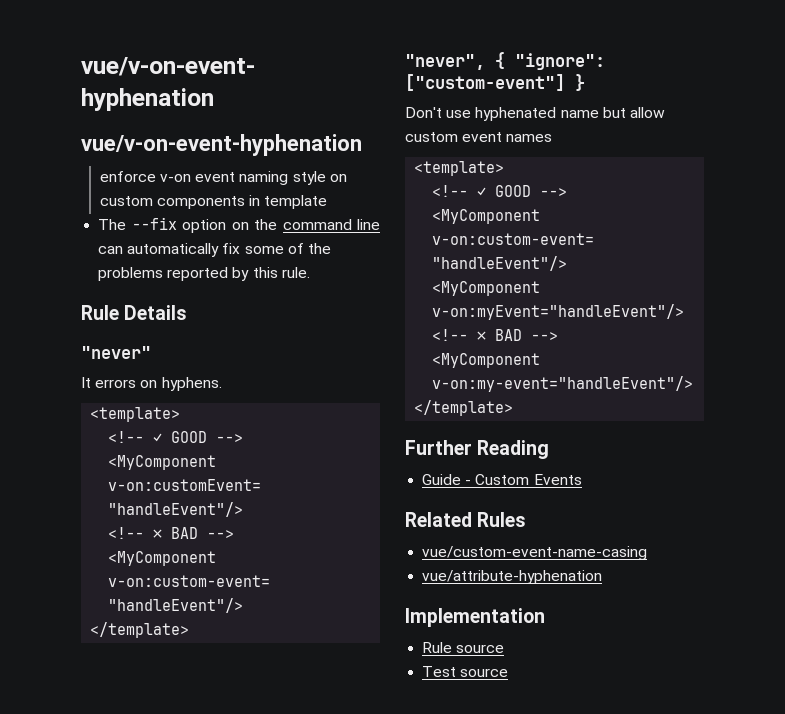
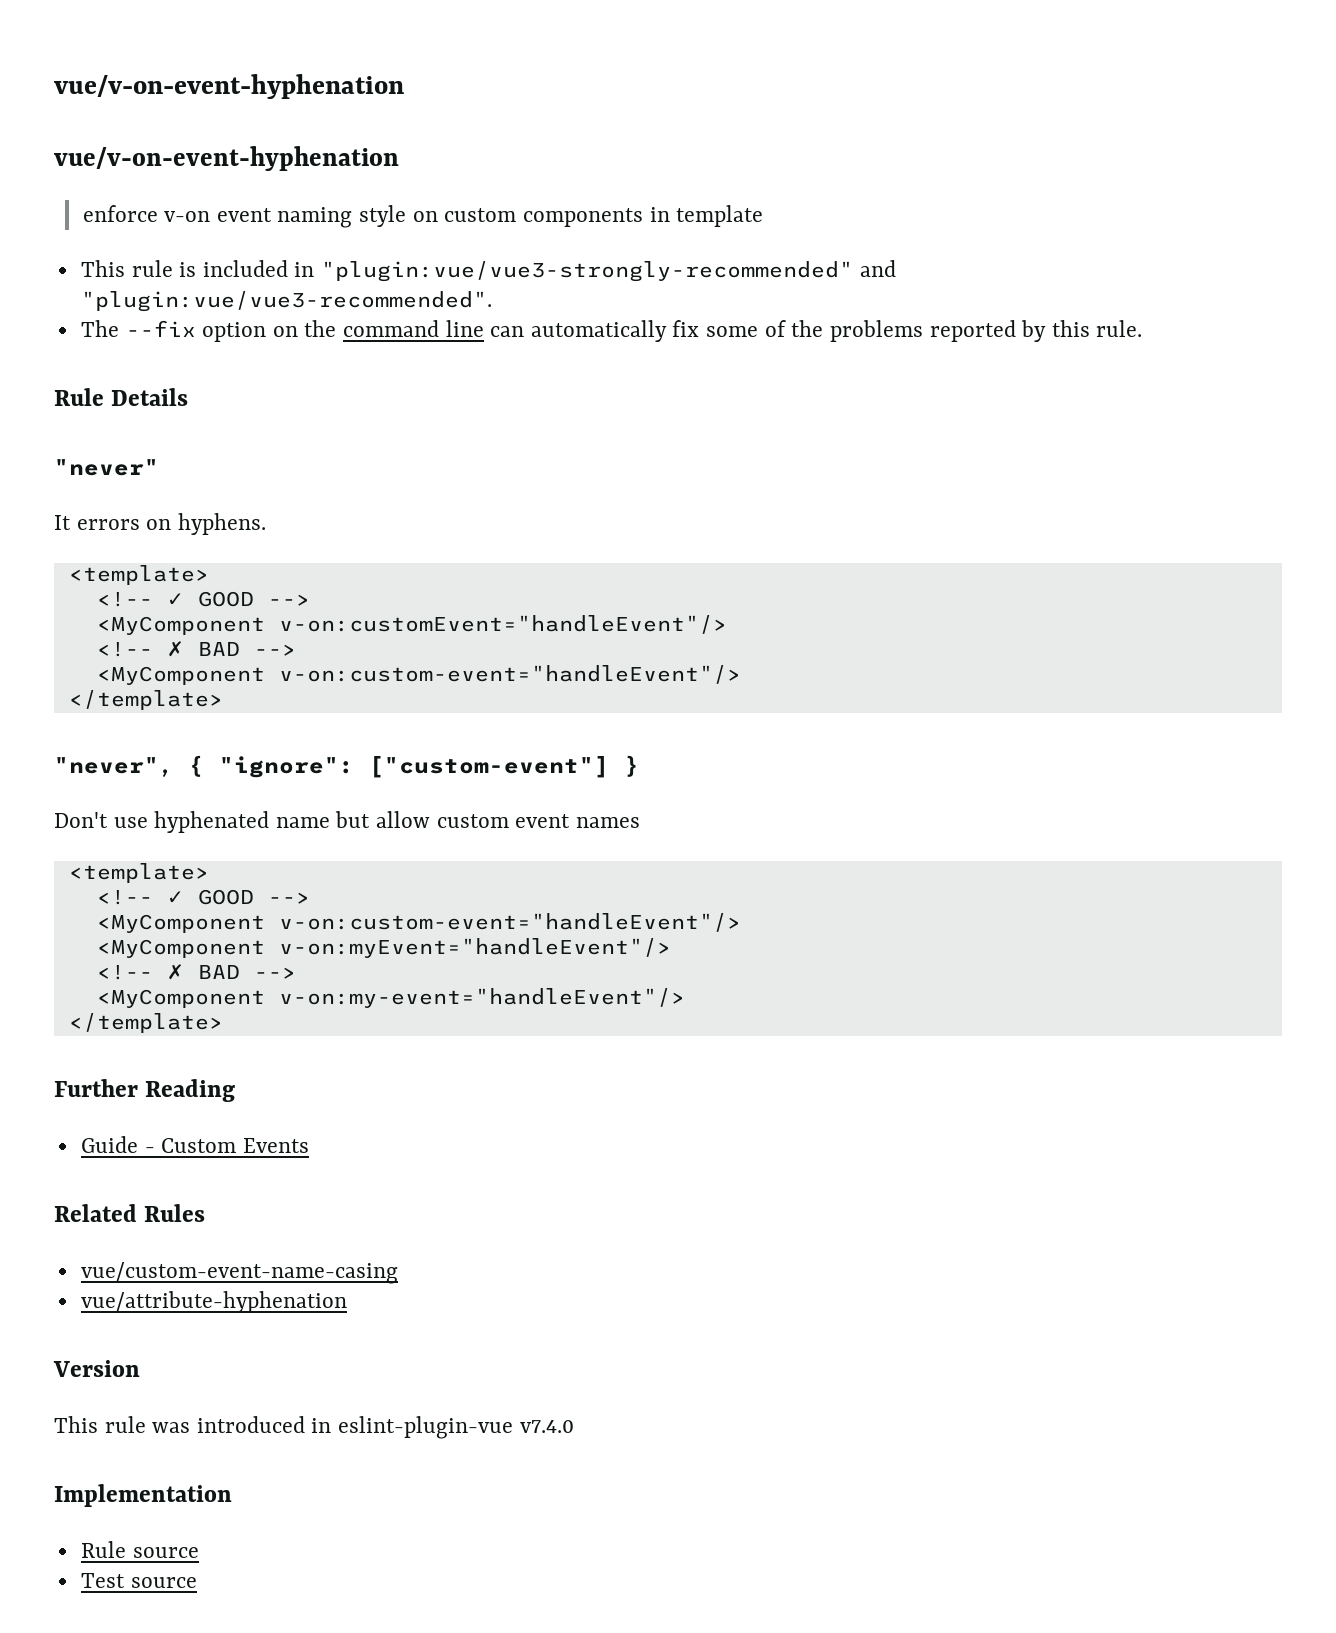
(328, 202) none -> [80,260,896,282] [80,291,492,312] // This rule is included in "plugin:vue/vue3-strongly-recommended" and "plugin:vue/vue3-recommended".
(603, 577) none -> [53,1360,140,1377] [54,1416,574,1439] // Version // This rule was introduced in eslint-plugin-vue v7.4.0

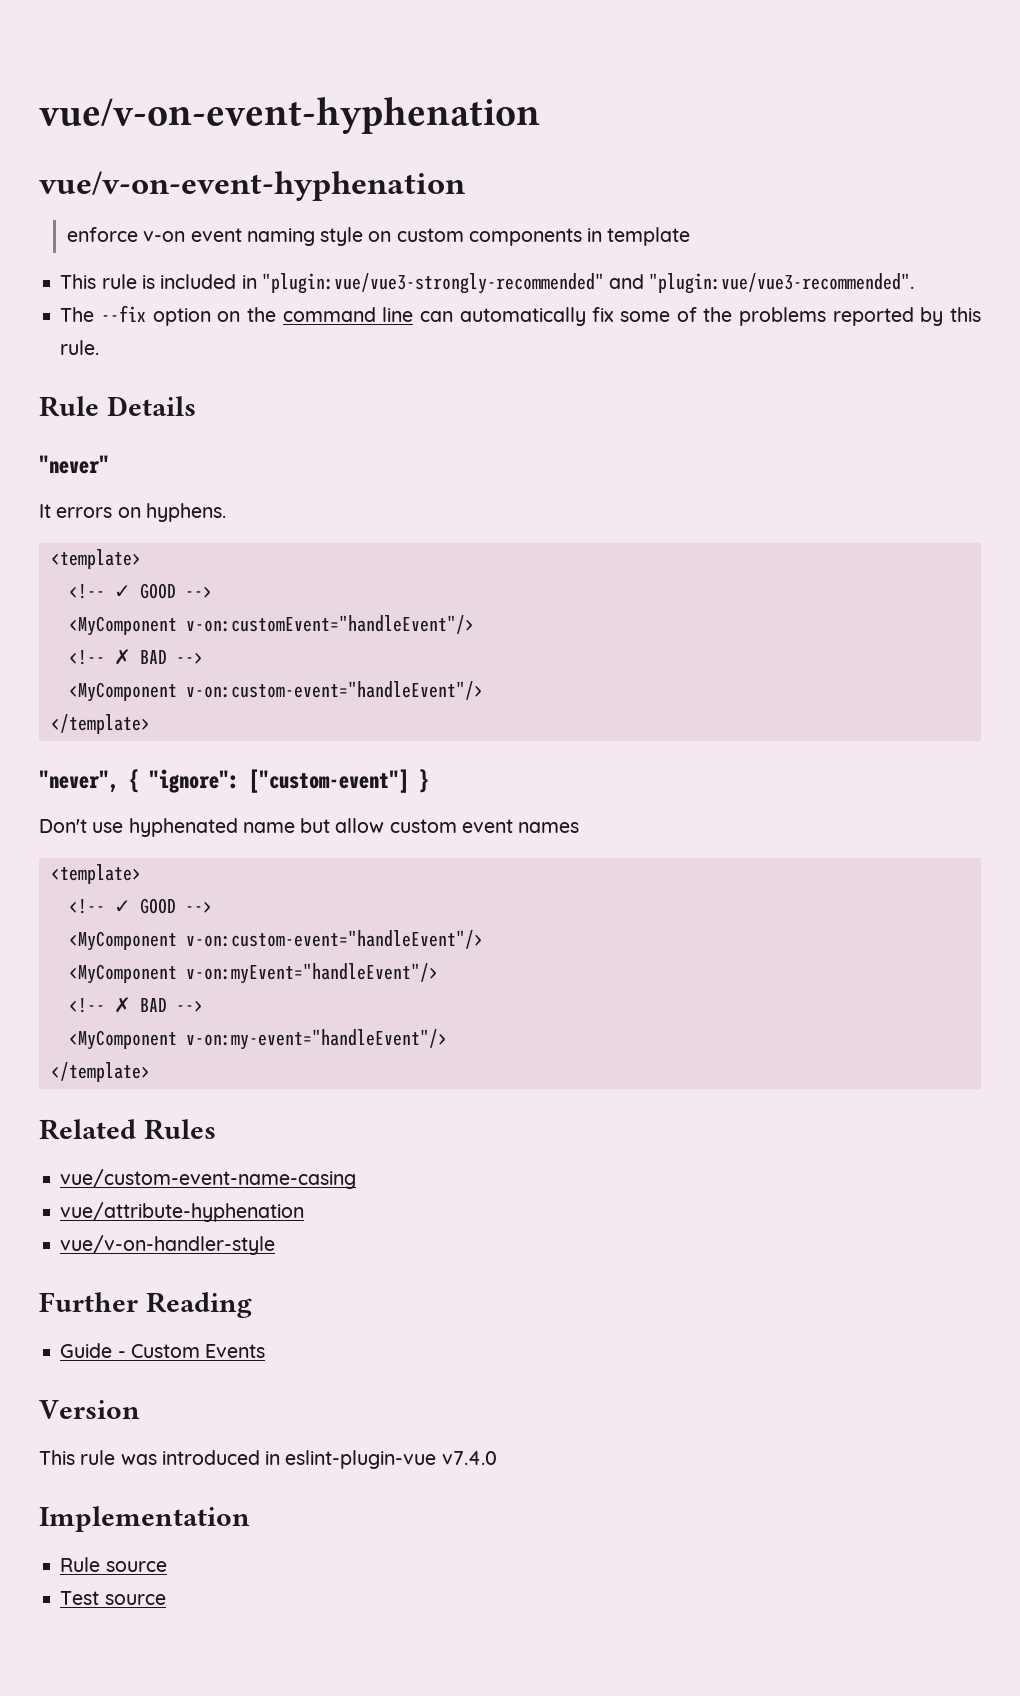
(223, 1023) none -> [39,1119,216,1140] [60,1169,357,1189] [60,1202,305,1222] [60,1235,276,1255] // Related Rules // vue/custom-event-name-casing // vue/attribute-hyphenation // vue/v-on-handler-style
[54,1204,206,1222] [80,1262,398,1284] [80,1291,347,1313] // Related Rules // vue/custom-event-name-casing // vue/attribute-hyphenation -> (266, 1351) none

